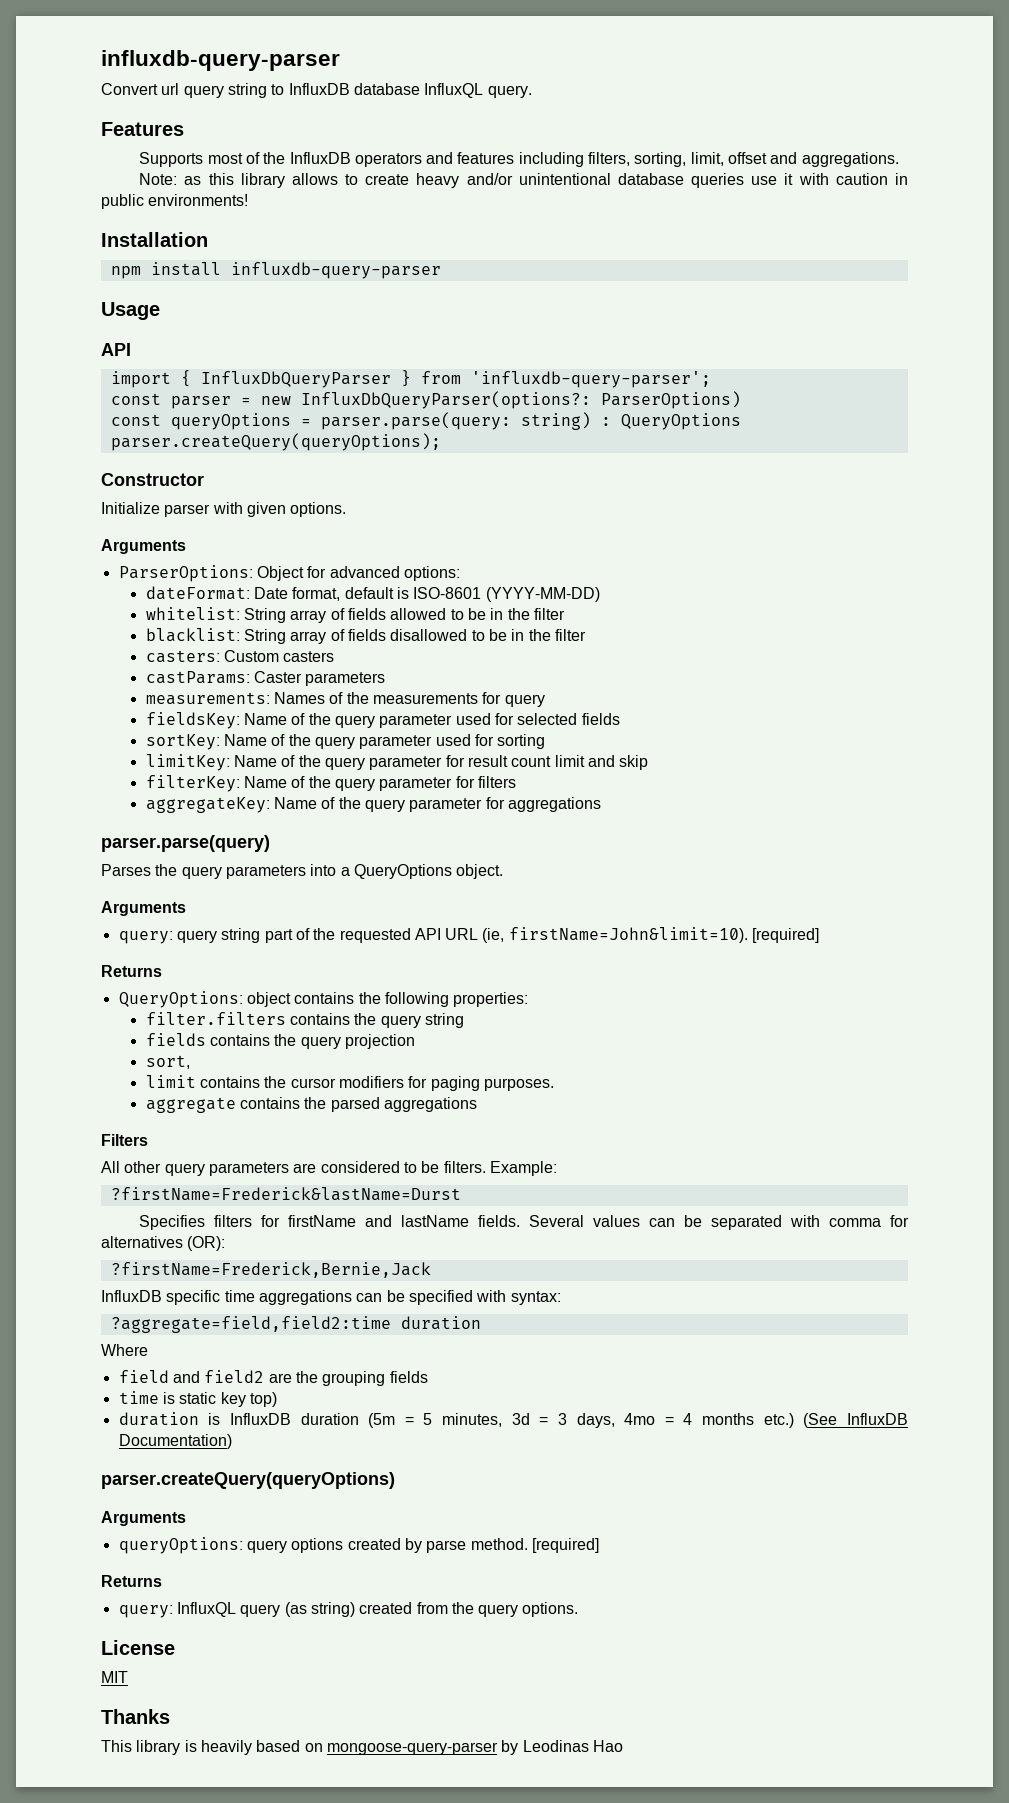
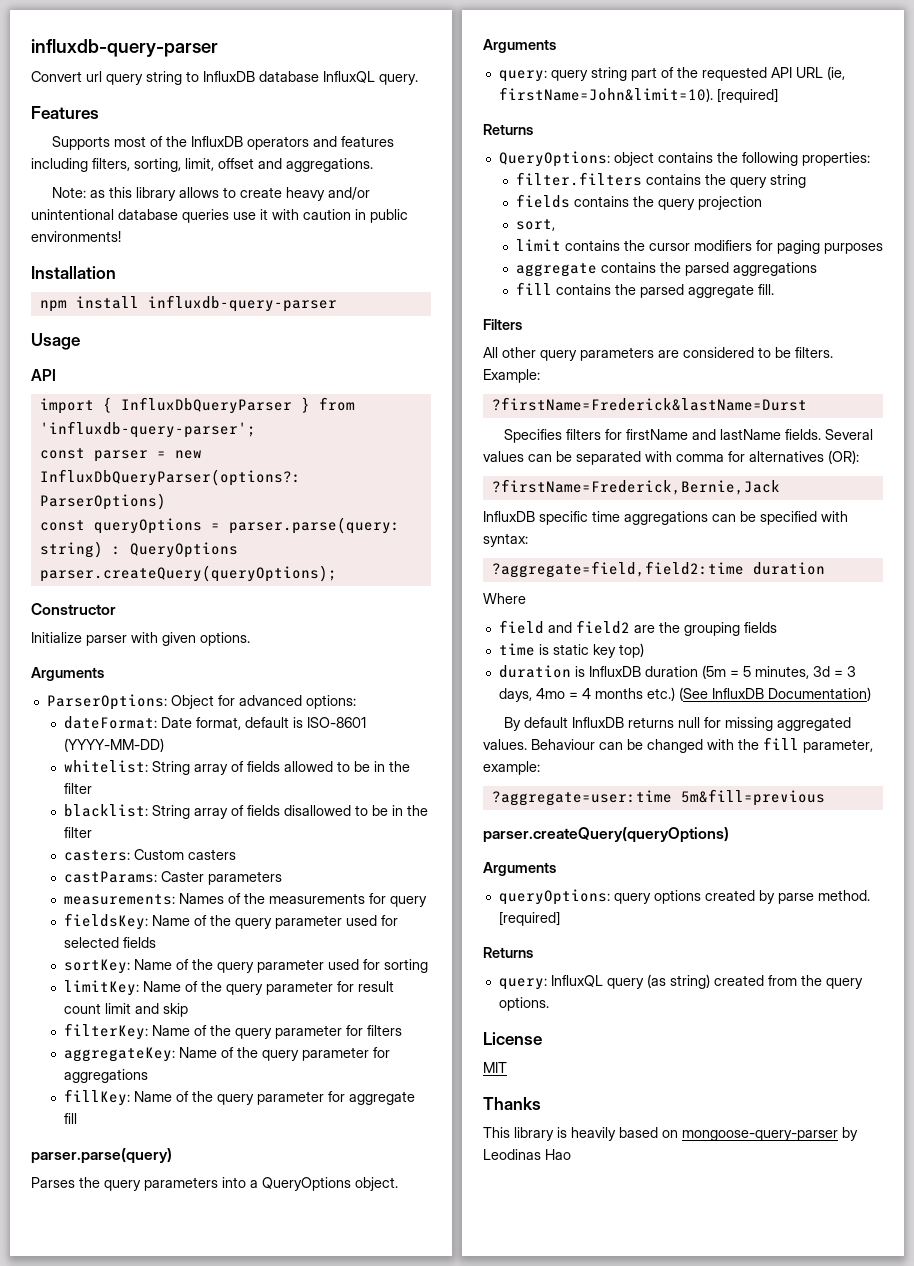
(601, 804) none -> [63,1089,415,1106] [63,1113,77,1124] // fillKey: Name of the query parameter for aggregate fill
[483,1078,554,1091] purposes. -> [823,243,883,254] purposes
(478, 1104) none -> [515,282,774,298] // fill contains the parsed aggregate fill.
(232, 1441) none -> [503,717,851,731] [483,737,873,753] [483,761,540,775] [491,789,825,806] // By default InfluxDB returns null for missing aggregated values. Behaviour can be changed with the fill parameter, example: // ?aggregate=user:time 5m&fill=previous

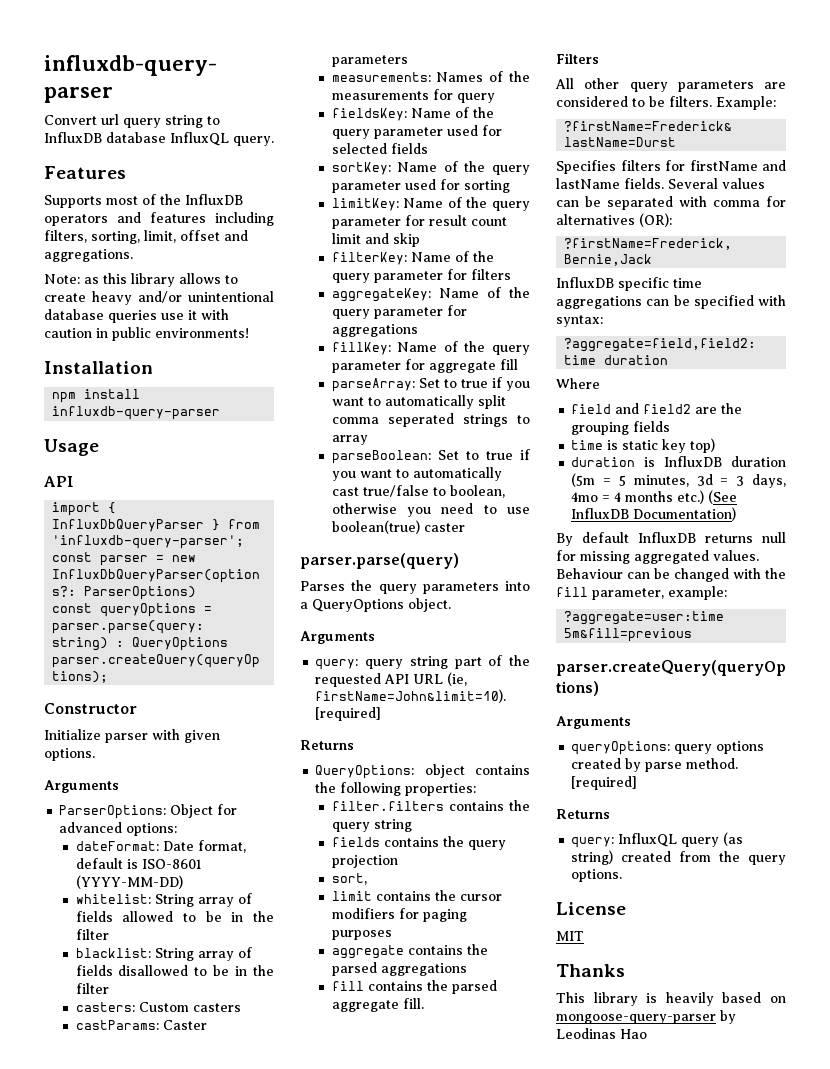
(77, 1118) none -> [331,377,530,392] [331,395,506,409] [331,413,530,427] [331,435,368,445] [331,449,530,464] [331,467,502,481] [331,485,505,498] [331,503,530,517] [331,520,465,534] // parseArray: Set to true if you want to automatically split comma seperated strings to array // parseBoolean: Set to true if you want to automatically cast true/false to boolean, otherwise you need to use boolean(true) caster

